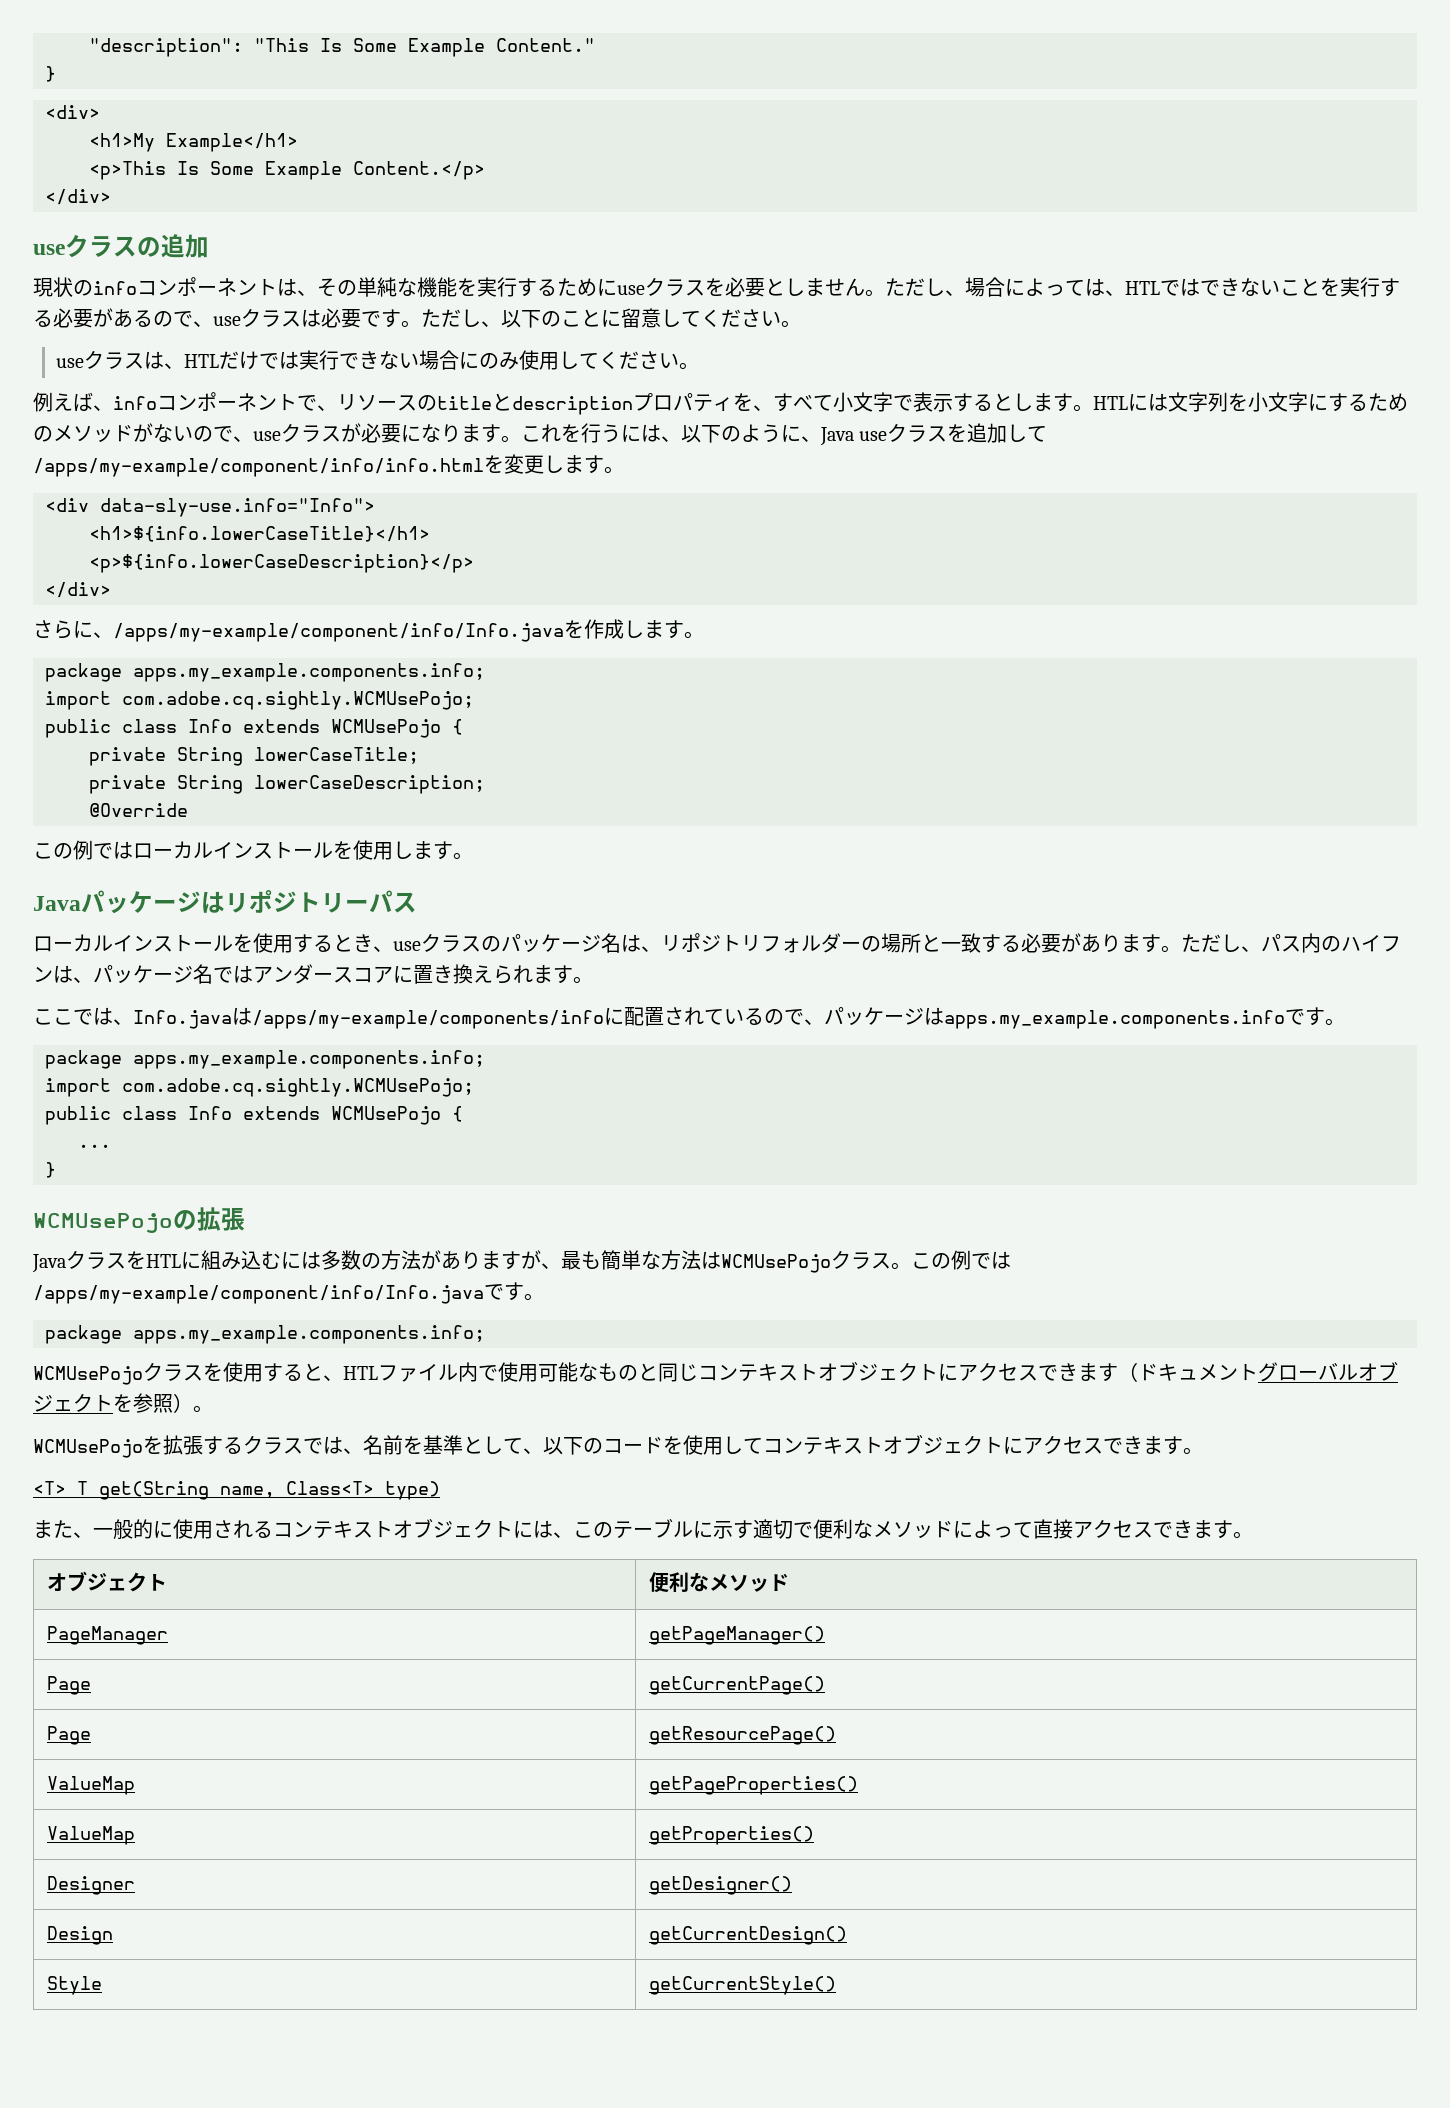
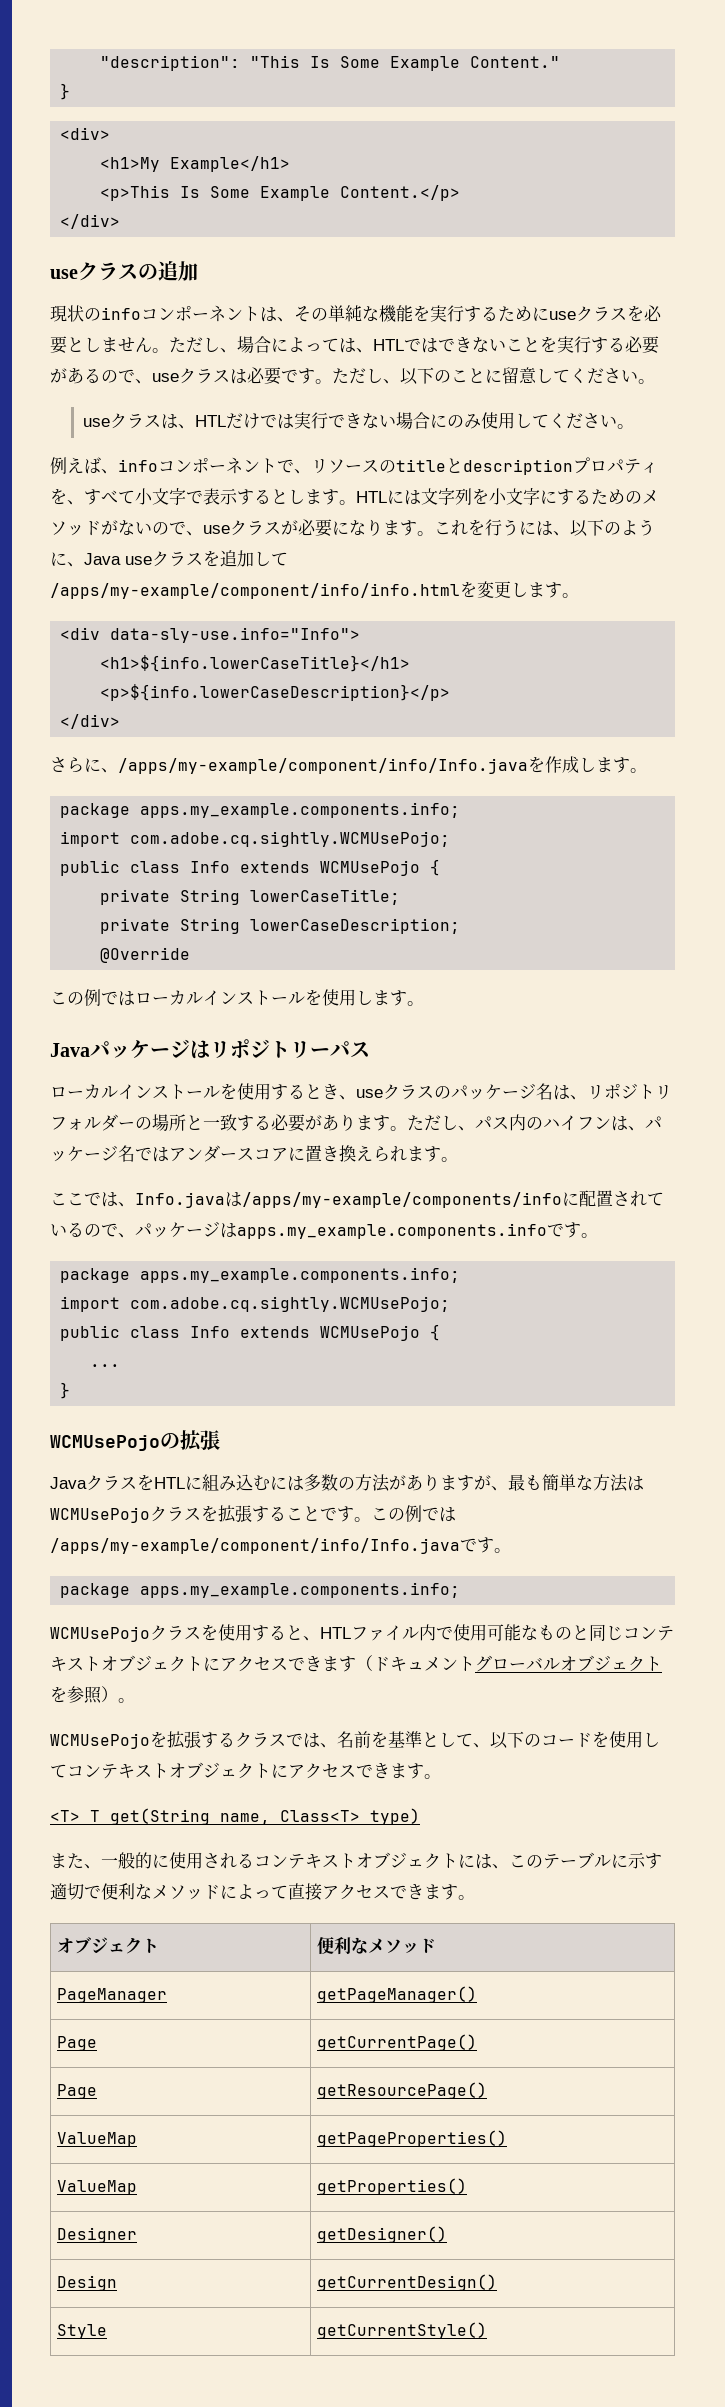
(891, 1261) none -> [201,1505,354,1523] を拡張することです

